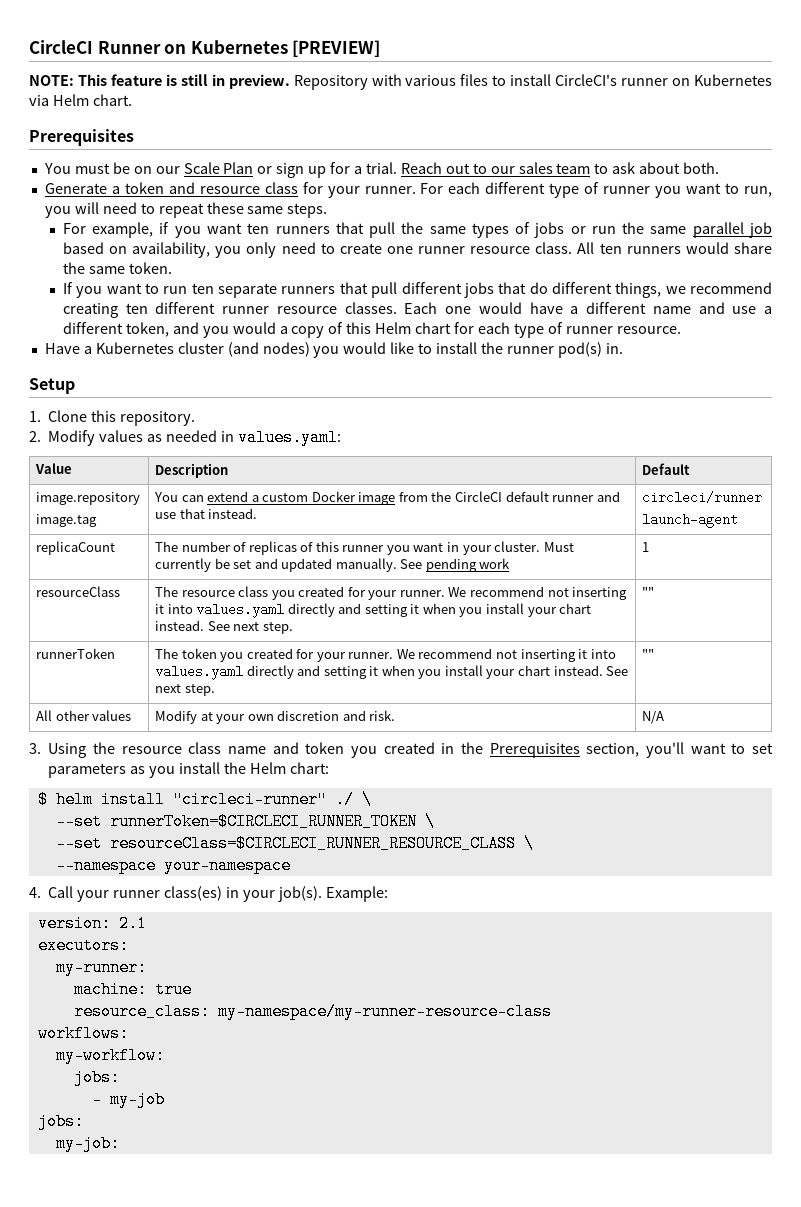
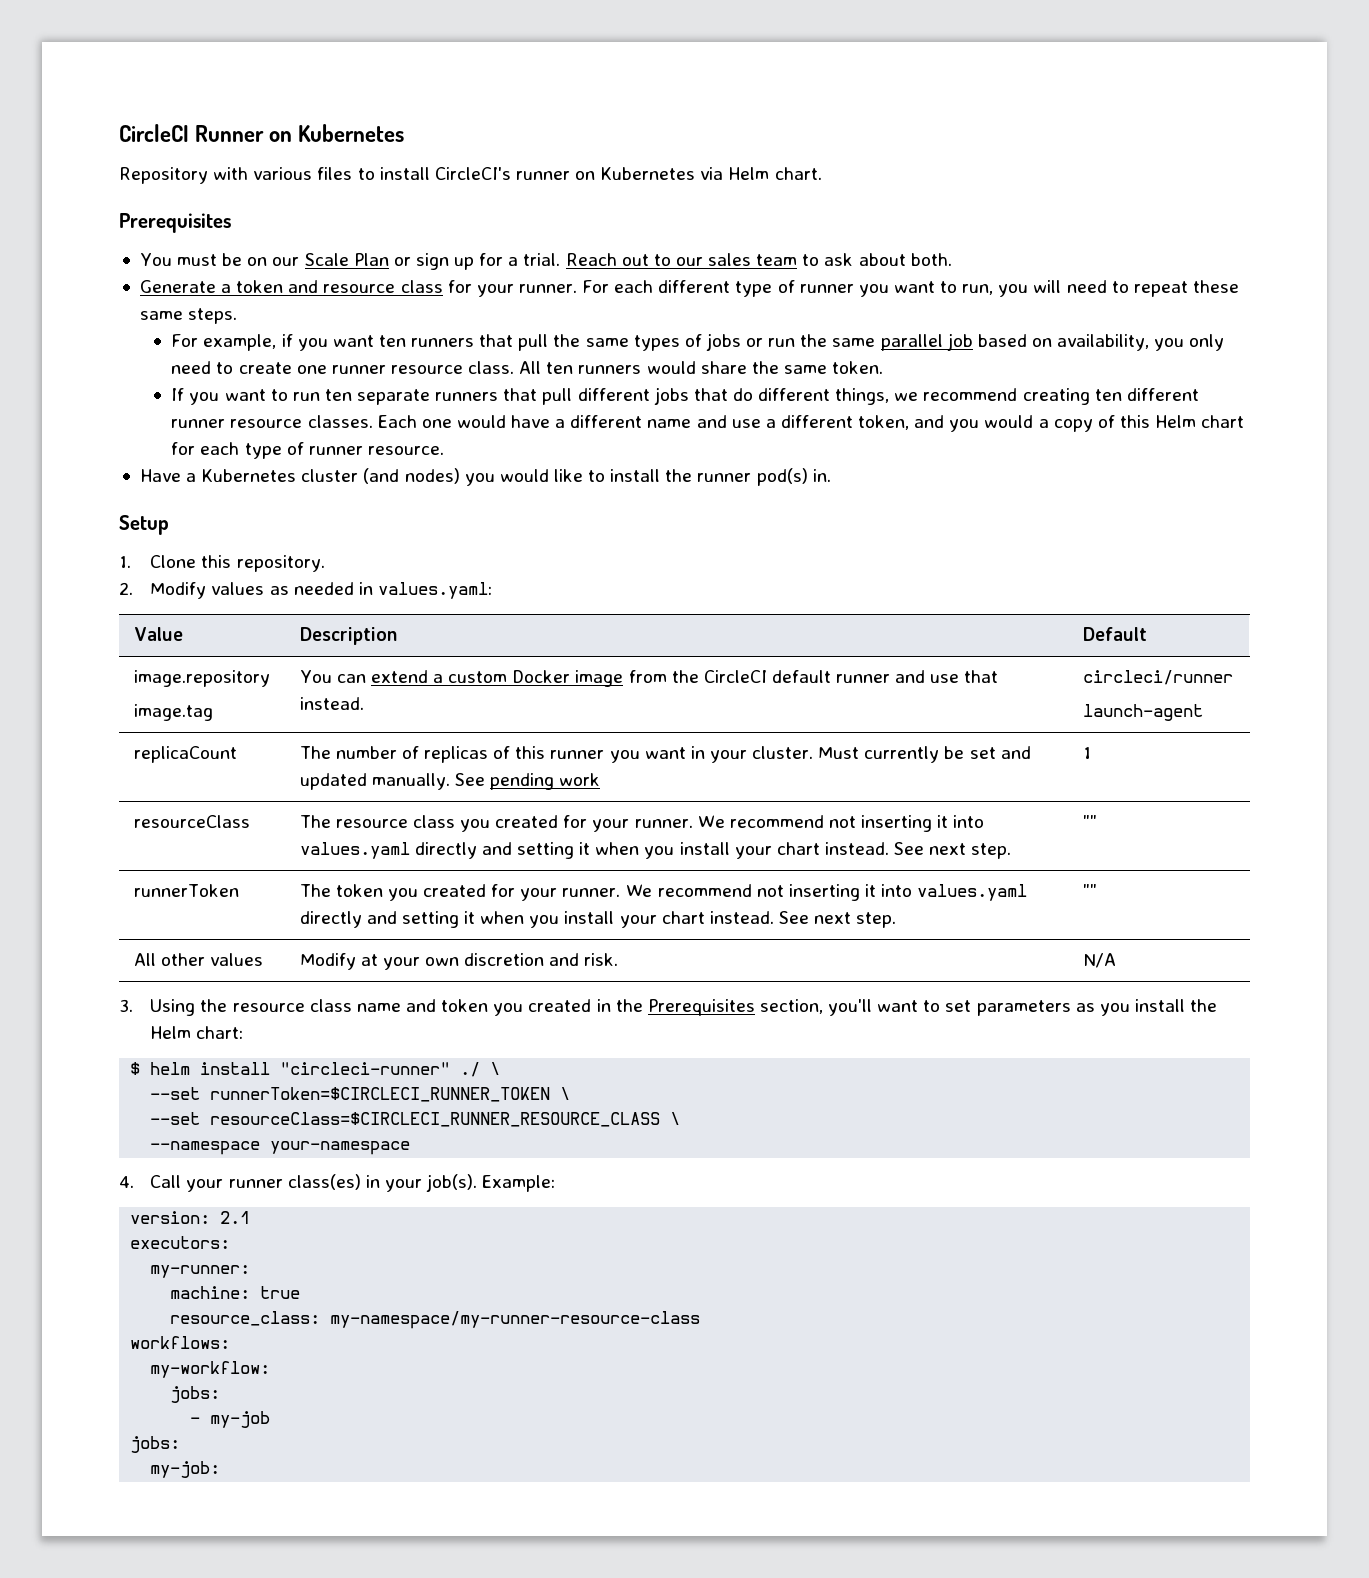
[292,40,381,57] [29,74,290,89] [PREVIEW] // NOTE: This feature is still in preview. -> (405, 133) //

